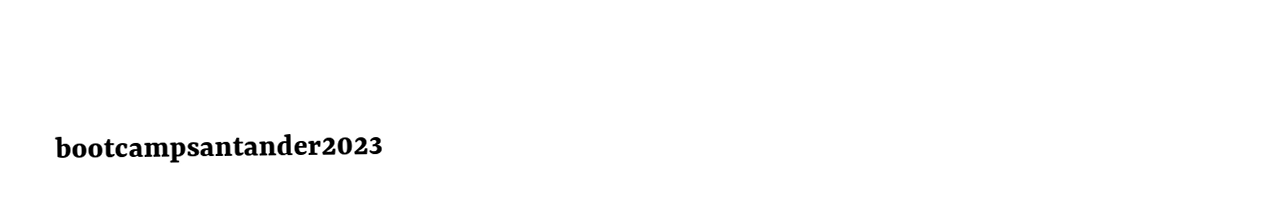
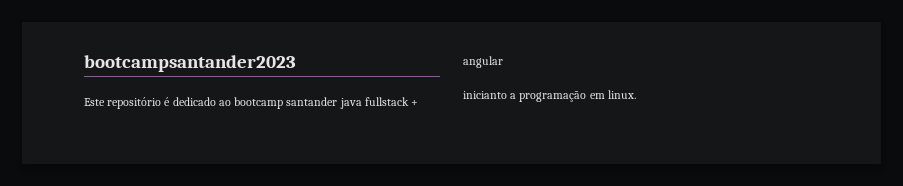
(383, 148) none -> [84,97,419,109] [463,56,503,68] [463,90,636,102] // Este repositório é dedicado ao bootcamp santander java fullstack + angular // inicianto a programação em linux.

